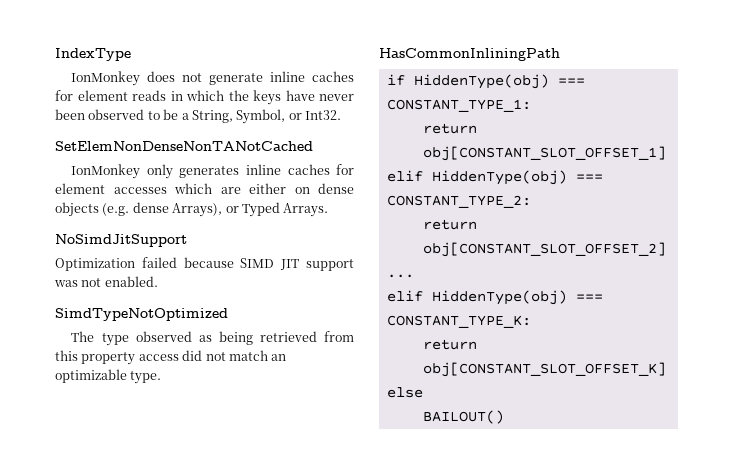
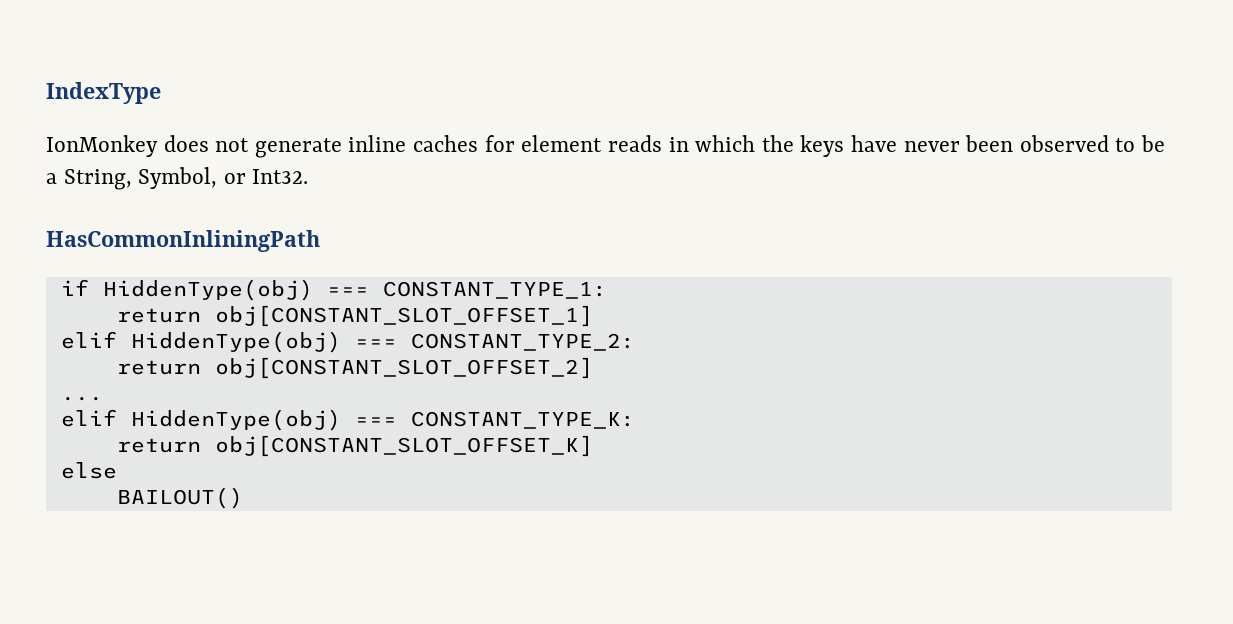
[55,141,313,151] [71,164,355,179] [55,183,354,194] [55,202,329,217] [55,234,187,247] [55,257,354,271] [54,276,158,287] [55,308,228,321] [71,331,355,346] [55,350,287,365] [55,369,162,384] // SetElemNonDenseNonTANotCached // IonMonkey only generates inline caches for element accesses which are either on dense objects (e.g. dense Arrays), or Typed Arrays. // NoSimdJitSupport // Optimization failed because SIMD JIT support was not enabled. // SimdTypeNotOptimized // The type observed as being retrieved from this property access did not match an optimizable type. -> (309, 176) none

